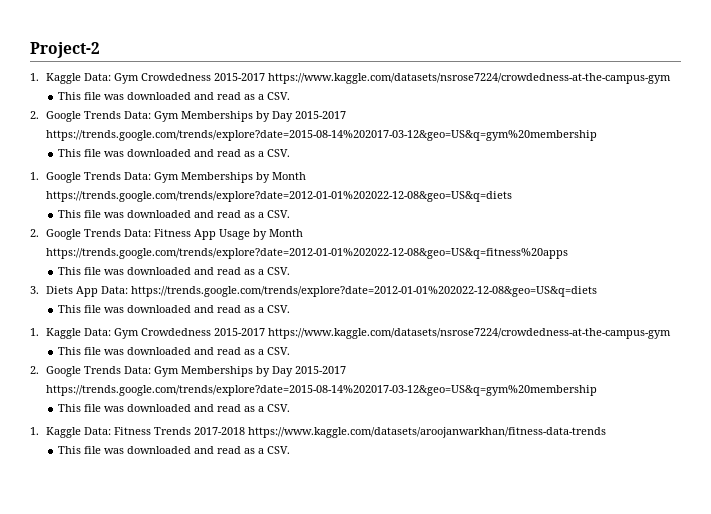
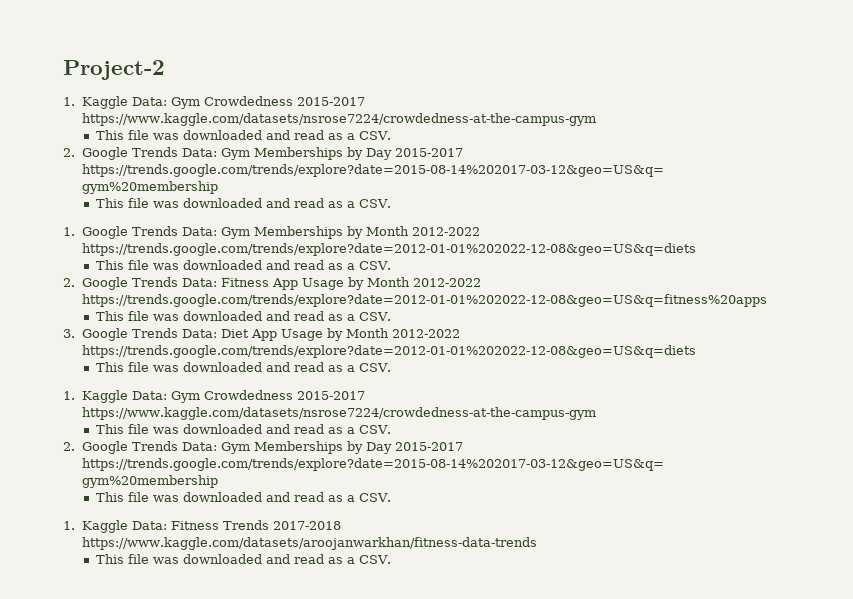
(306, 176) none -> [411,227,480,236] 2012-2022
(303, 233) none -> [412,278,481,287] 2012-2022
[45,286,128,297] Diets App Data: -> [81,328,460,341] Google Trends Data: Diet App Usage by Month 2012-2022

